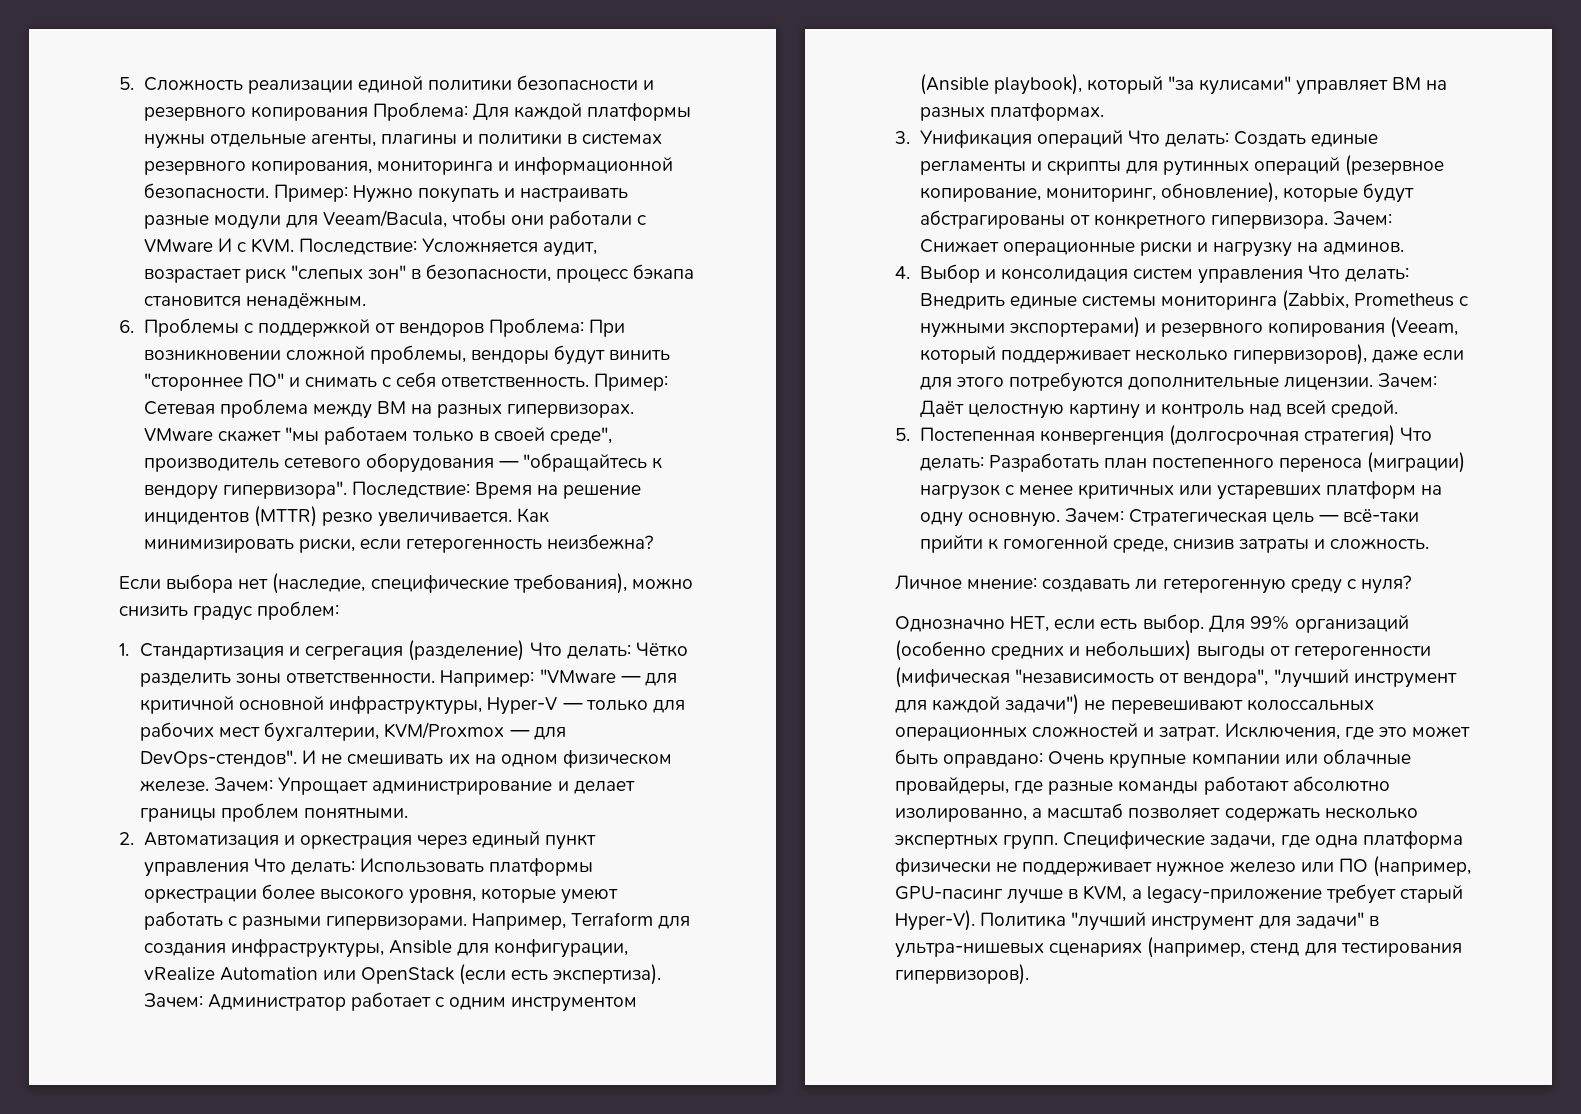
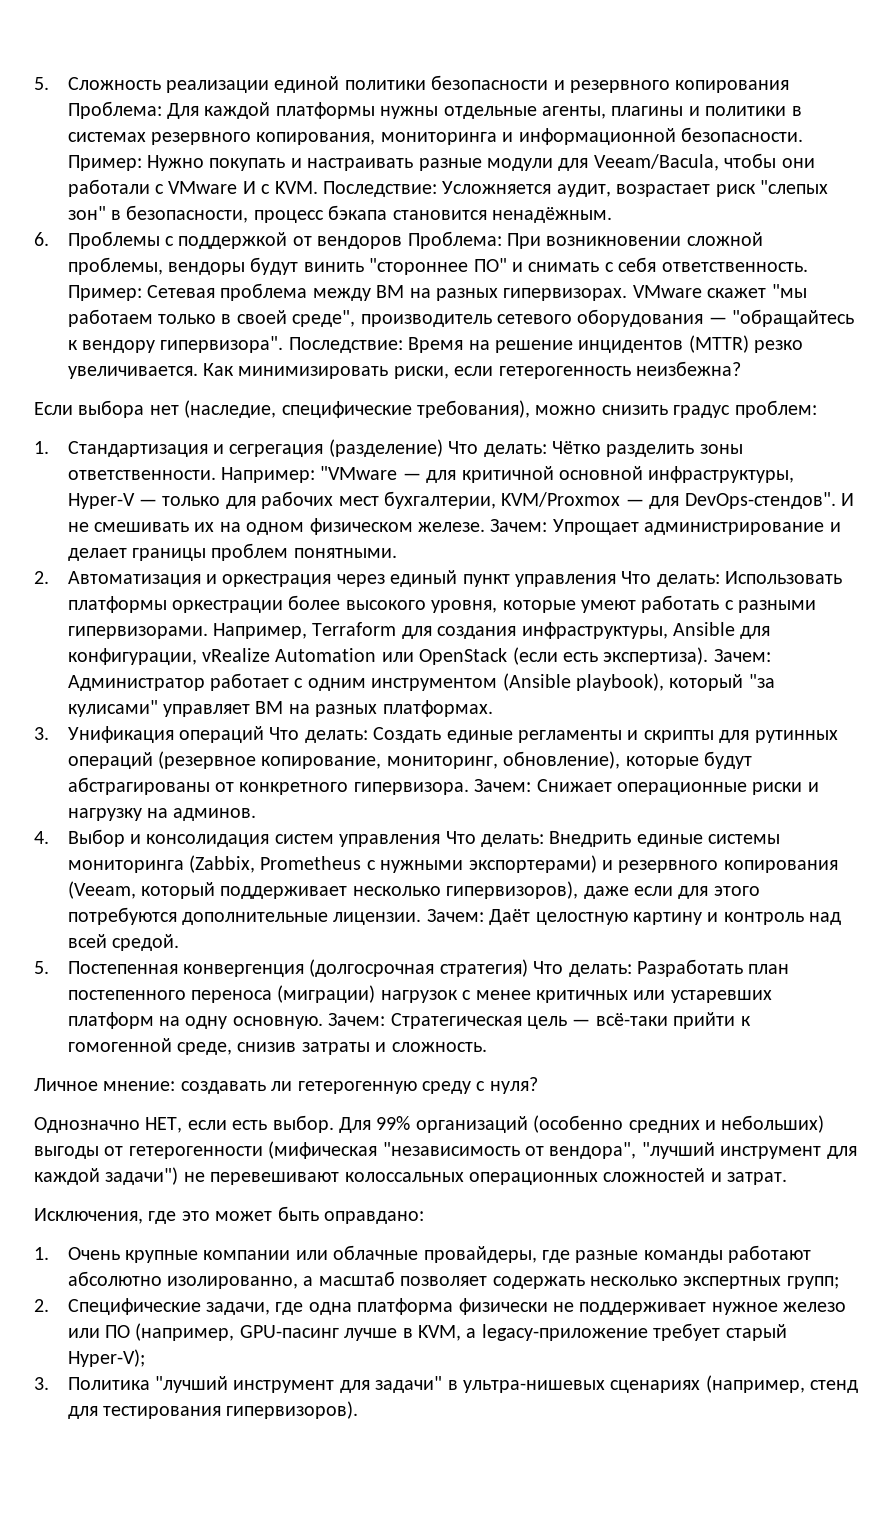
(1220, 734) none -> (788, 1178) //
(1044, 760) none -> [34,1247,49,1260] // 1.
[1003,835,1059,850] групп. -> [786,1276,839,1289] [34,1299,49,1312] групп; // 2.
[895,910,975,931] Hyper-V). -> [67,1349,145,1367] [34,1377,49,1390] Hyper-V); // 3.

